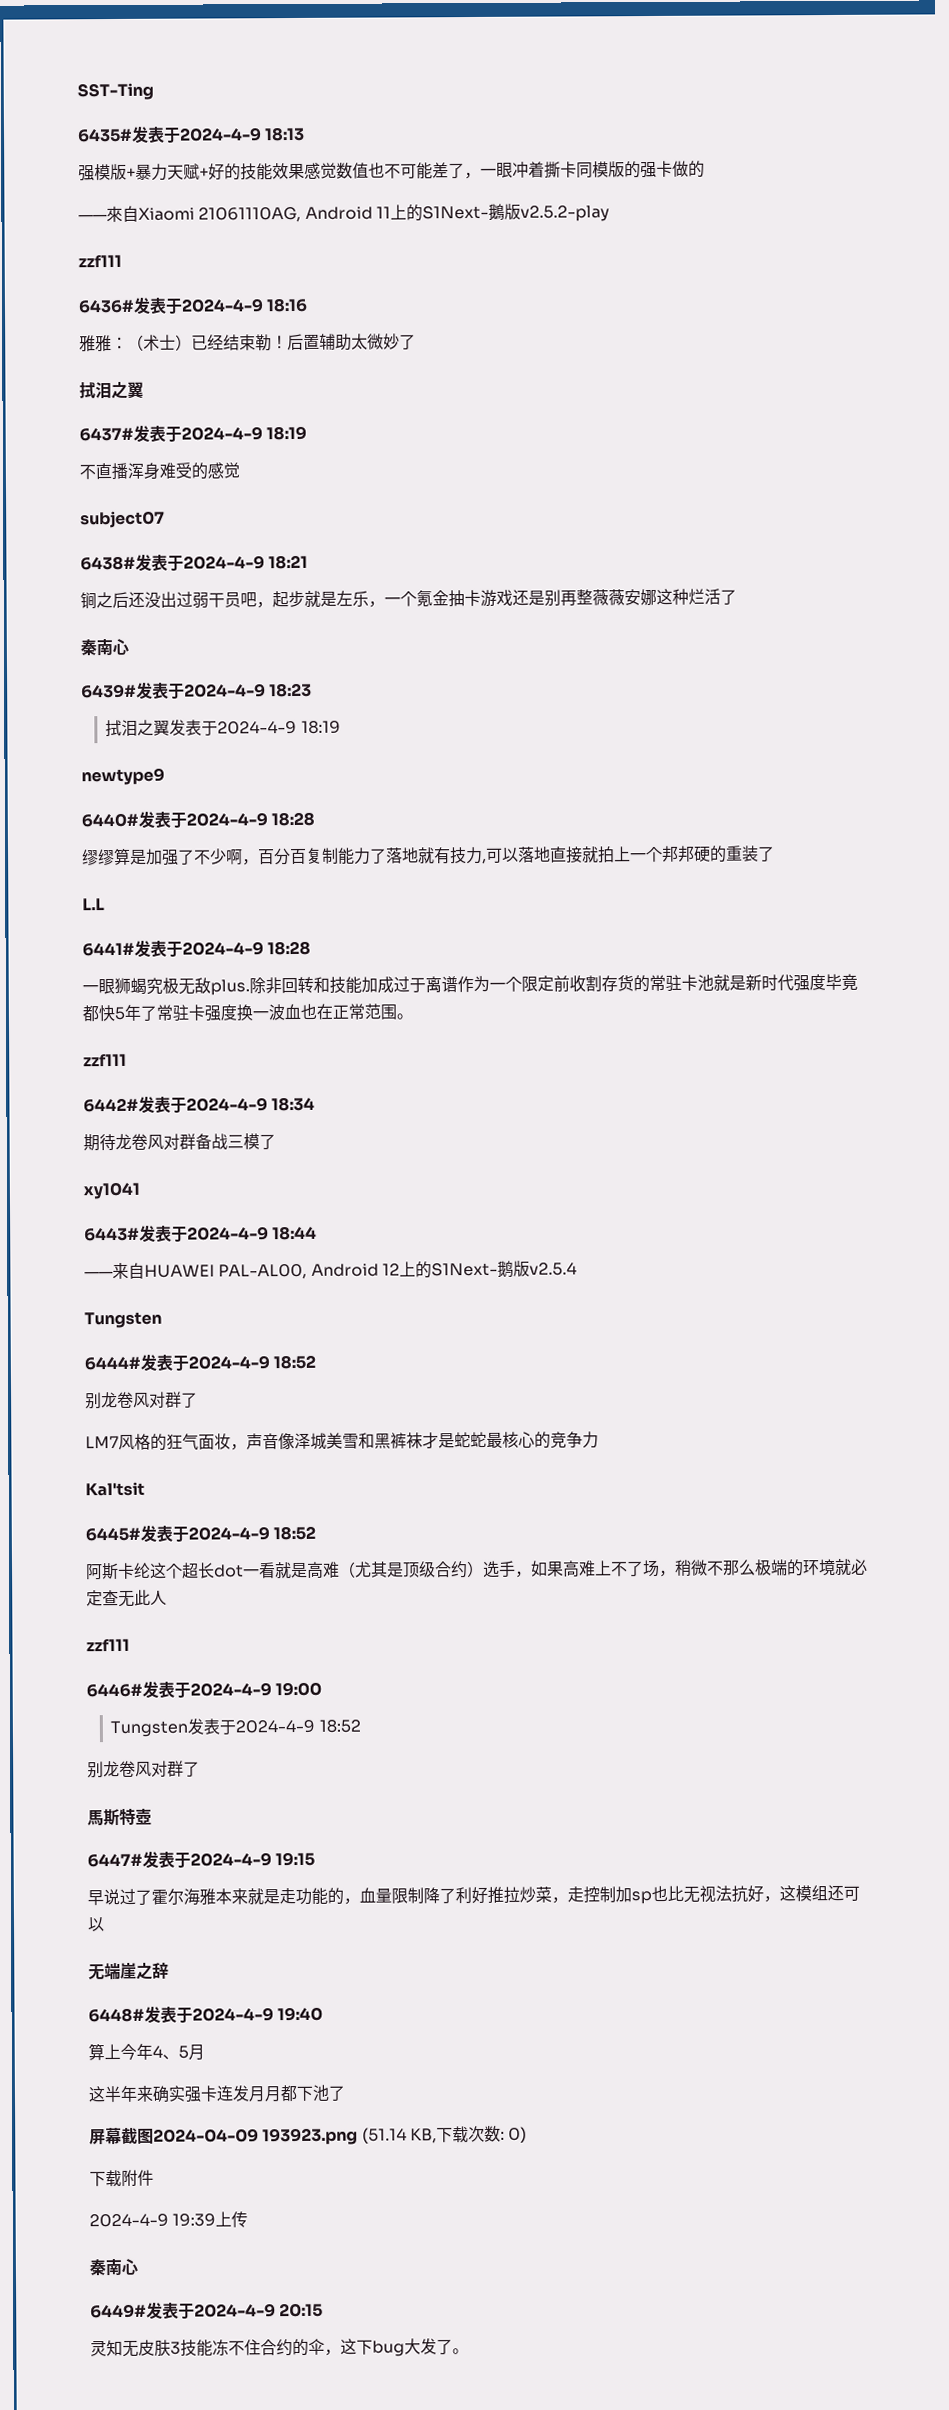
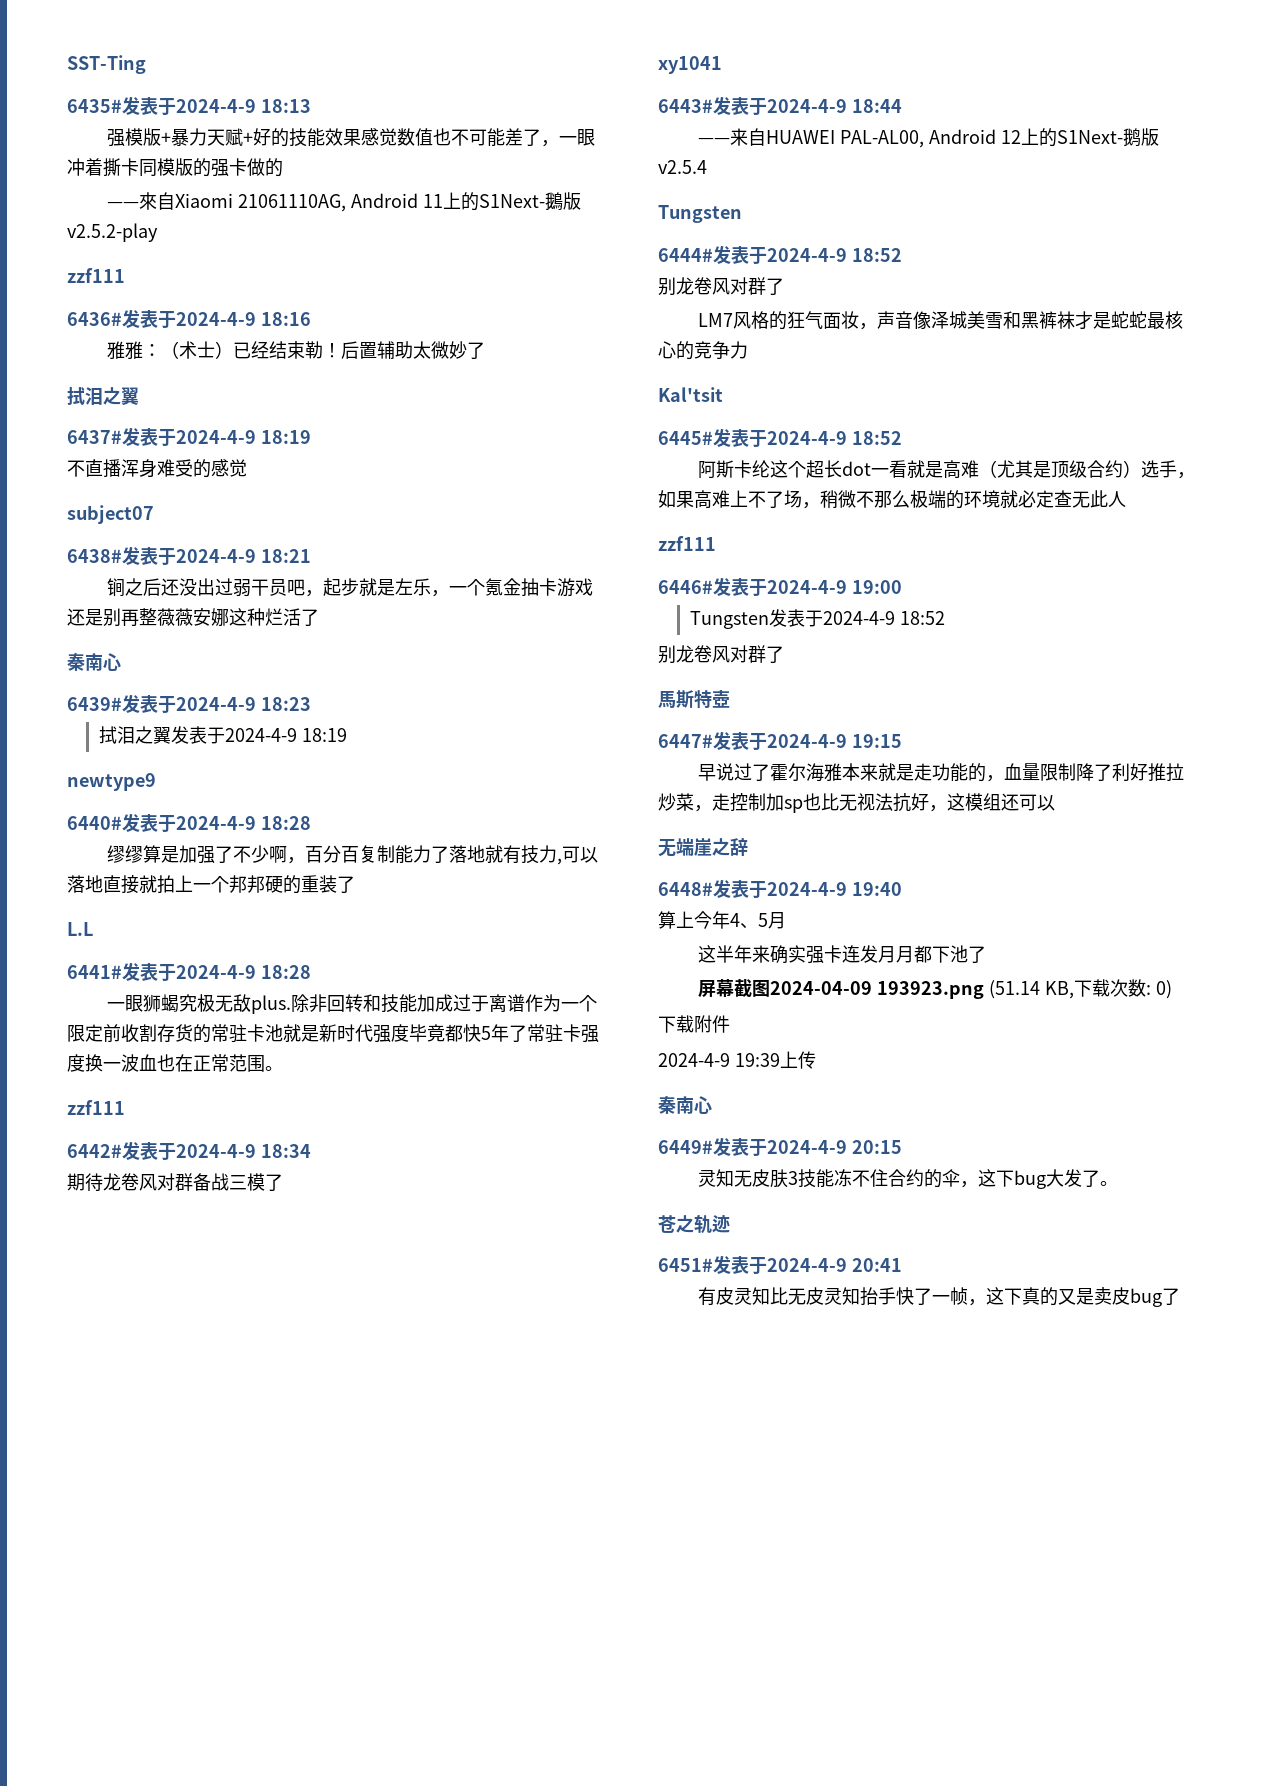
(469, 2351) none -> [658,1214,730,1234] [658,1255,902,1274] [698,1287,1181,1307] // 苍之轨迹 // 6451#发表于2024-4-9 20:41 // 有皮灵知比无皮灵知抬手快了一帧，这下真的又是卖皮bug了

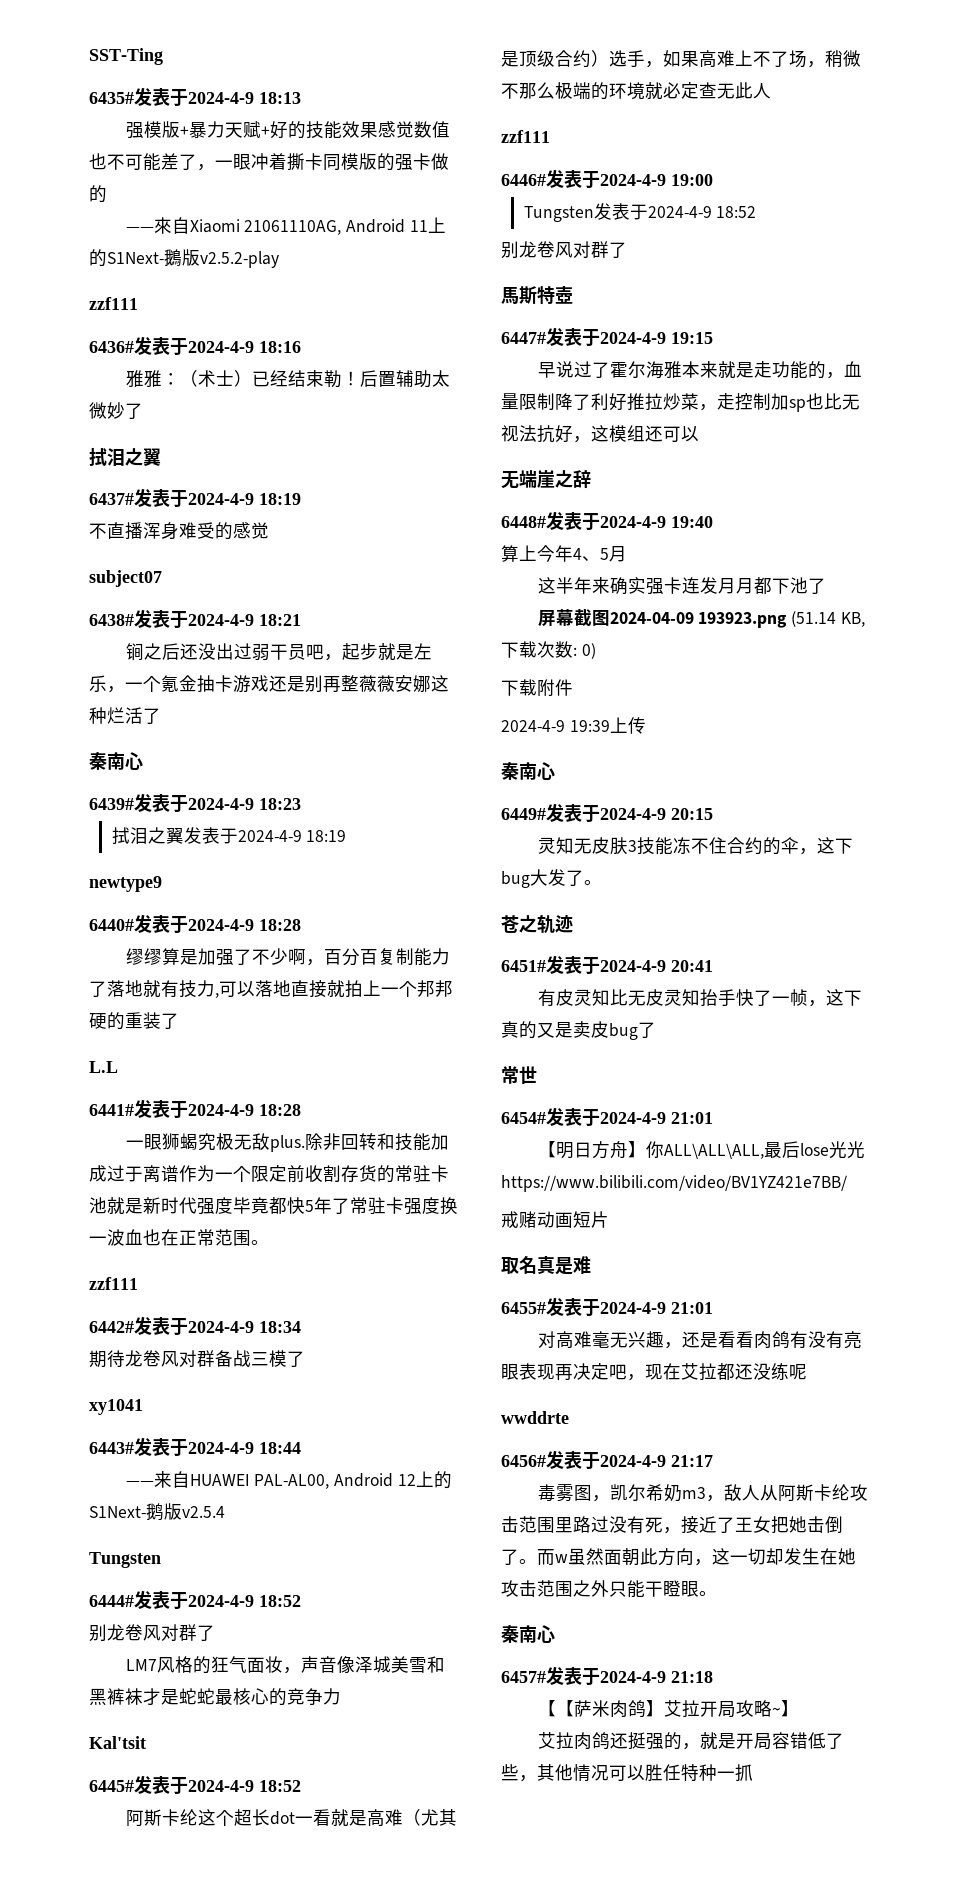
(1181, 1296) none -> [501,1066,537,1085] [501,1107,713,1126] [537,1141,865,1159] [501,1175,847,1192] [501,1211,609,1229] [501,1256,591,1275] [501,1297,713,1316] [537,1331,862,1349] [501,1363,807,1381] [501,1411,569,1424] [501,1450,713,1469] [537,1484,868,1502] [501,1516,843,1534] [501,1548,856,1566] [501,1580,717,1598] [501,1625,555,1643] [501,1666,713,1685] [537,1700,799,1718] [537,1732,844,1750] [501,1764,753,1782] // 常世 // 6454#发表于2024-4-9 21:01 // 【明日方舟】你ALL\ALL\ALL,最后lose光光https://www.bilibili.com/video/BV1YZ421e7BB/ // 戒赌动画短片 // 取名真是难 // 6455#发表于2024-4-9 21:01 // 对高难毫无兴趣，还是看看肉鸽有没有亮眼表现再决定吧，现在艾拉都还没练呢 // wwddrte // 6456#发表于2024-4-9 21:17 // 毒雾图，凯尔希奶m3，敌人从阿斯卡纶攻击范围里路过没有死，接近了王女把她击倒了。而w虽然面朝此方向，这一切却发生在她攻击范围之外只能干瞪眼。 // 秦南心 // 6457#发表于2024-4-9 21:18 // 【【萨米肉鸽】艾拉开局攻略~】 // 艾拉肉鸽还挺强的，就是开局容错低了些，其他情况可以胜任特种一抓

